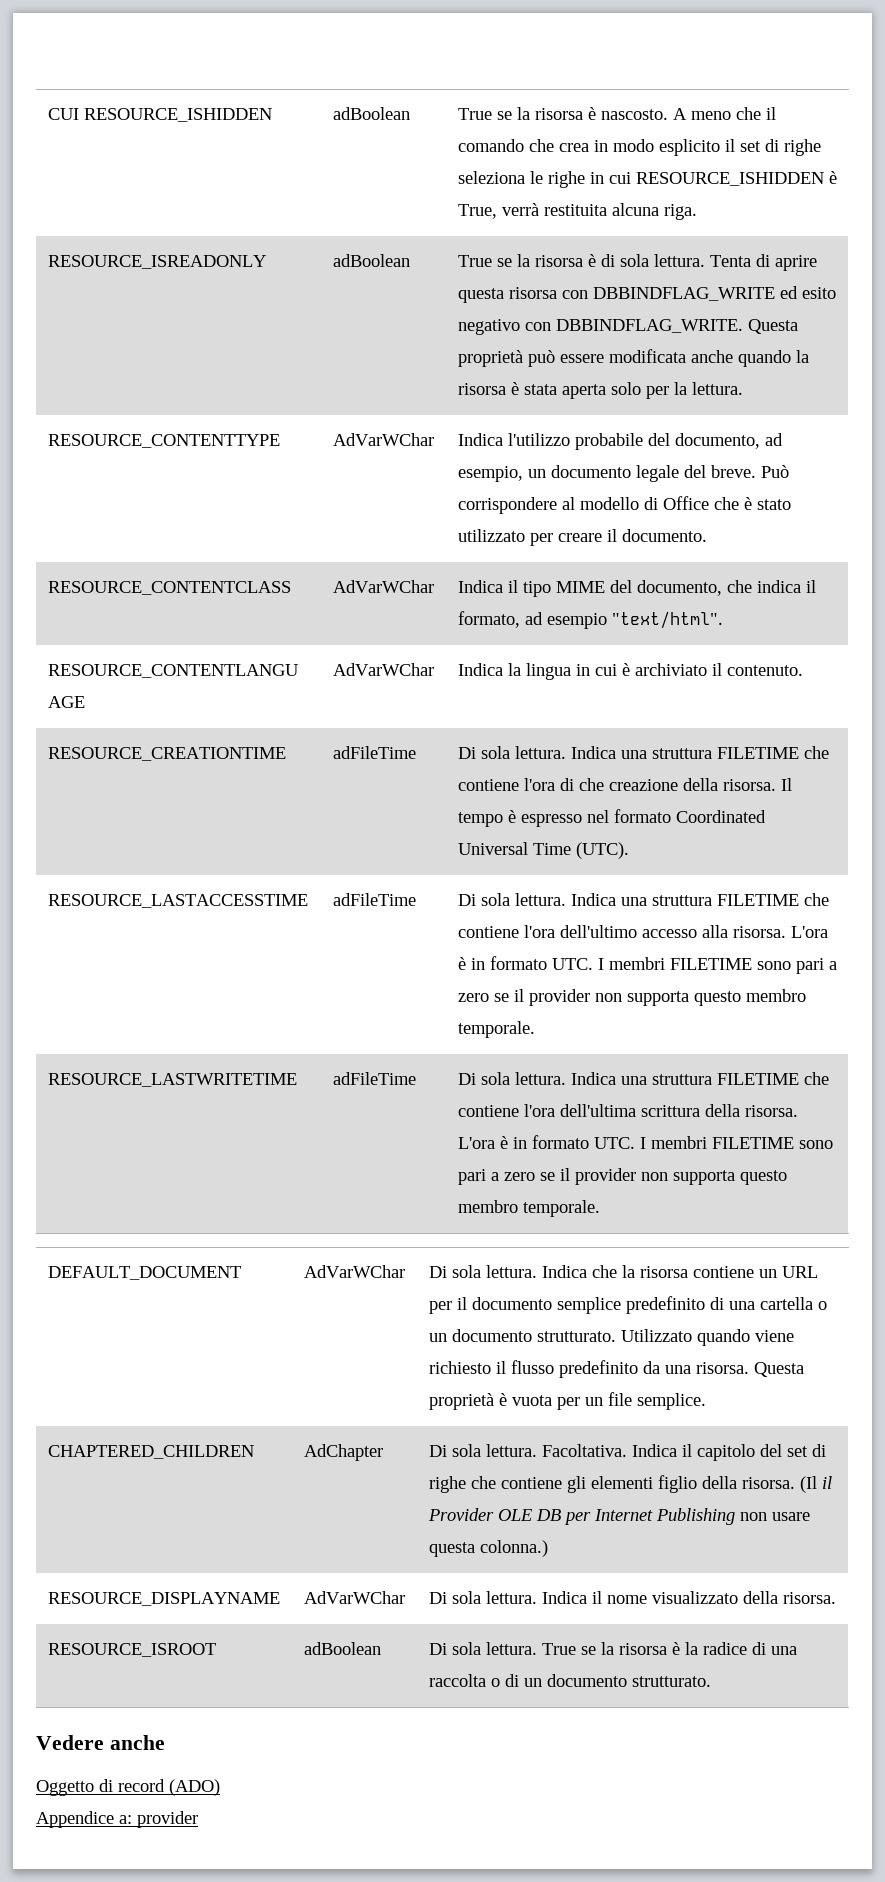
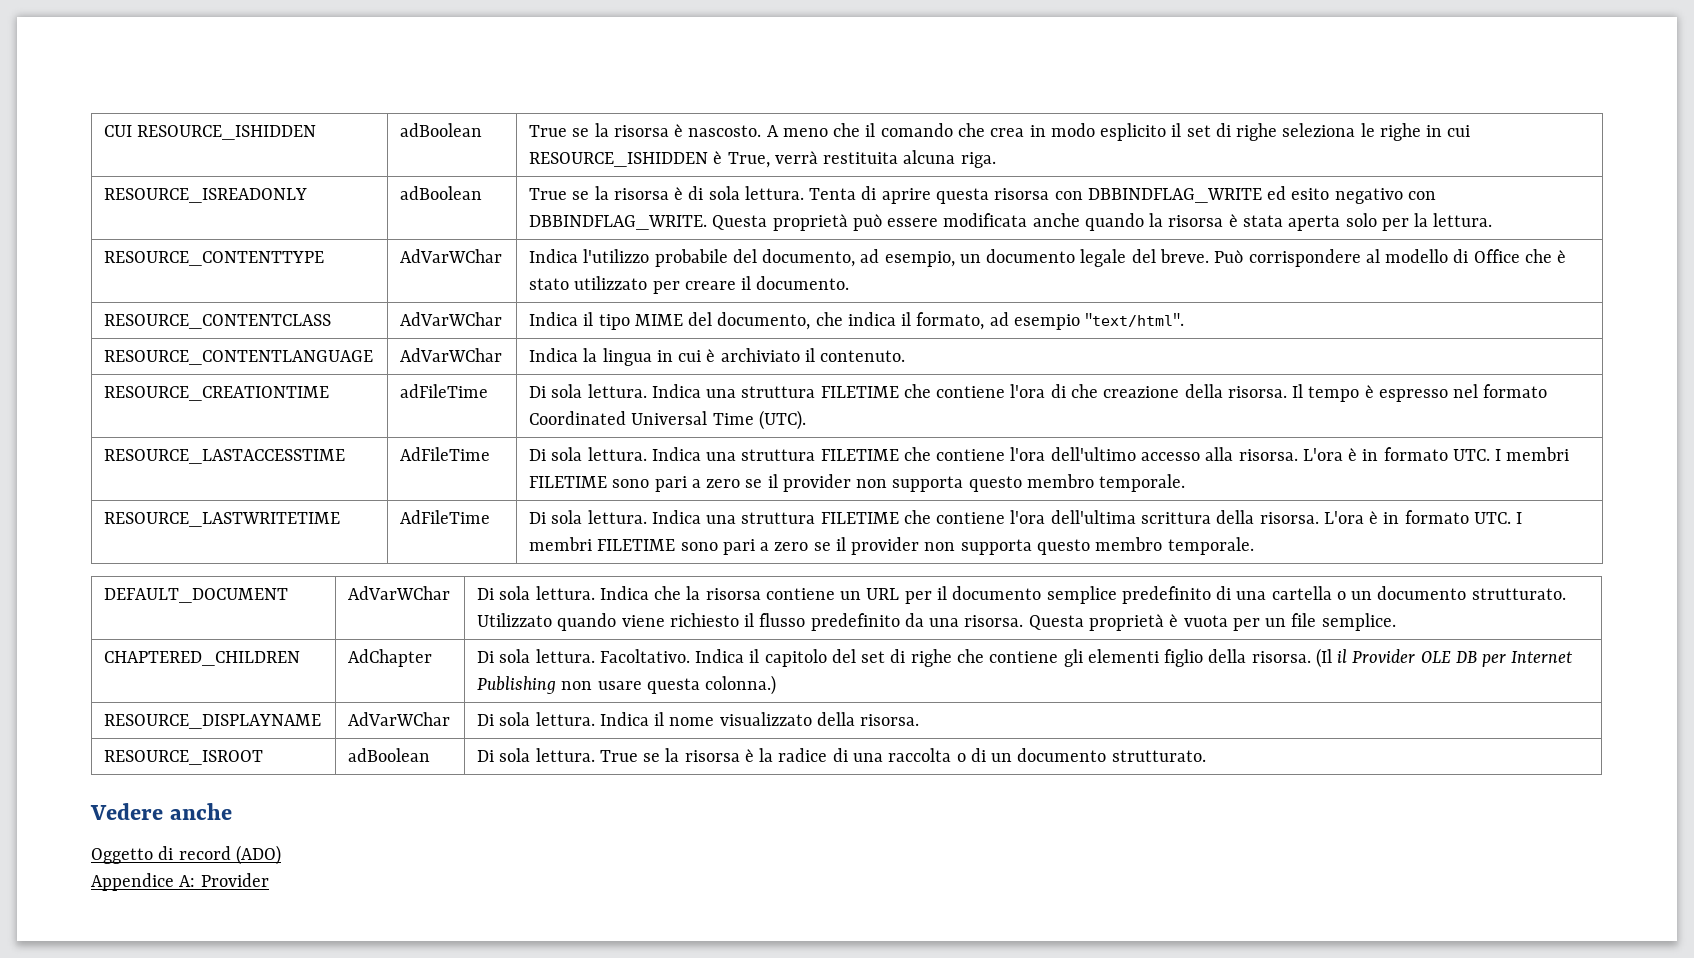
[332,893,416,906] adFileTime -> [400,447,491,461] AdFileTime
[332,1072,416,1085] adFileTime -> [400,510,491,524] AdFileTime
[541,1444,627,1457] Facoltativa. -> [599,649,690,663] Facoltativo.
[119,1811,198,1828] a: provider -> [179,873,269,887] A: Provider

